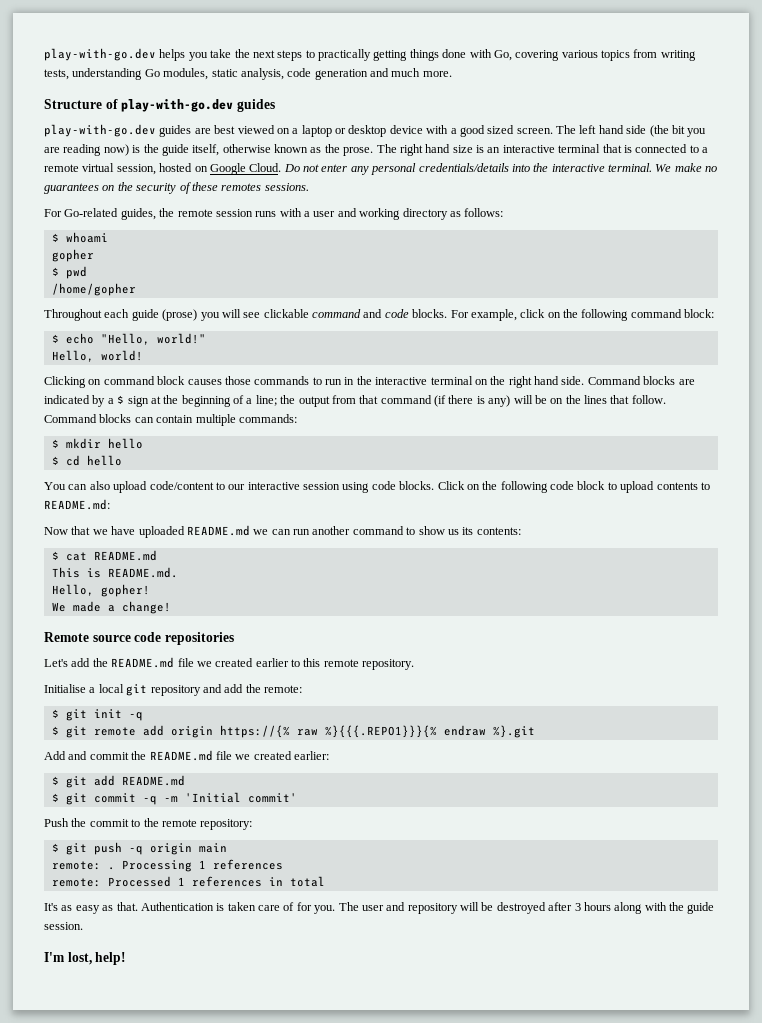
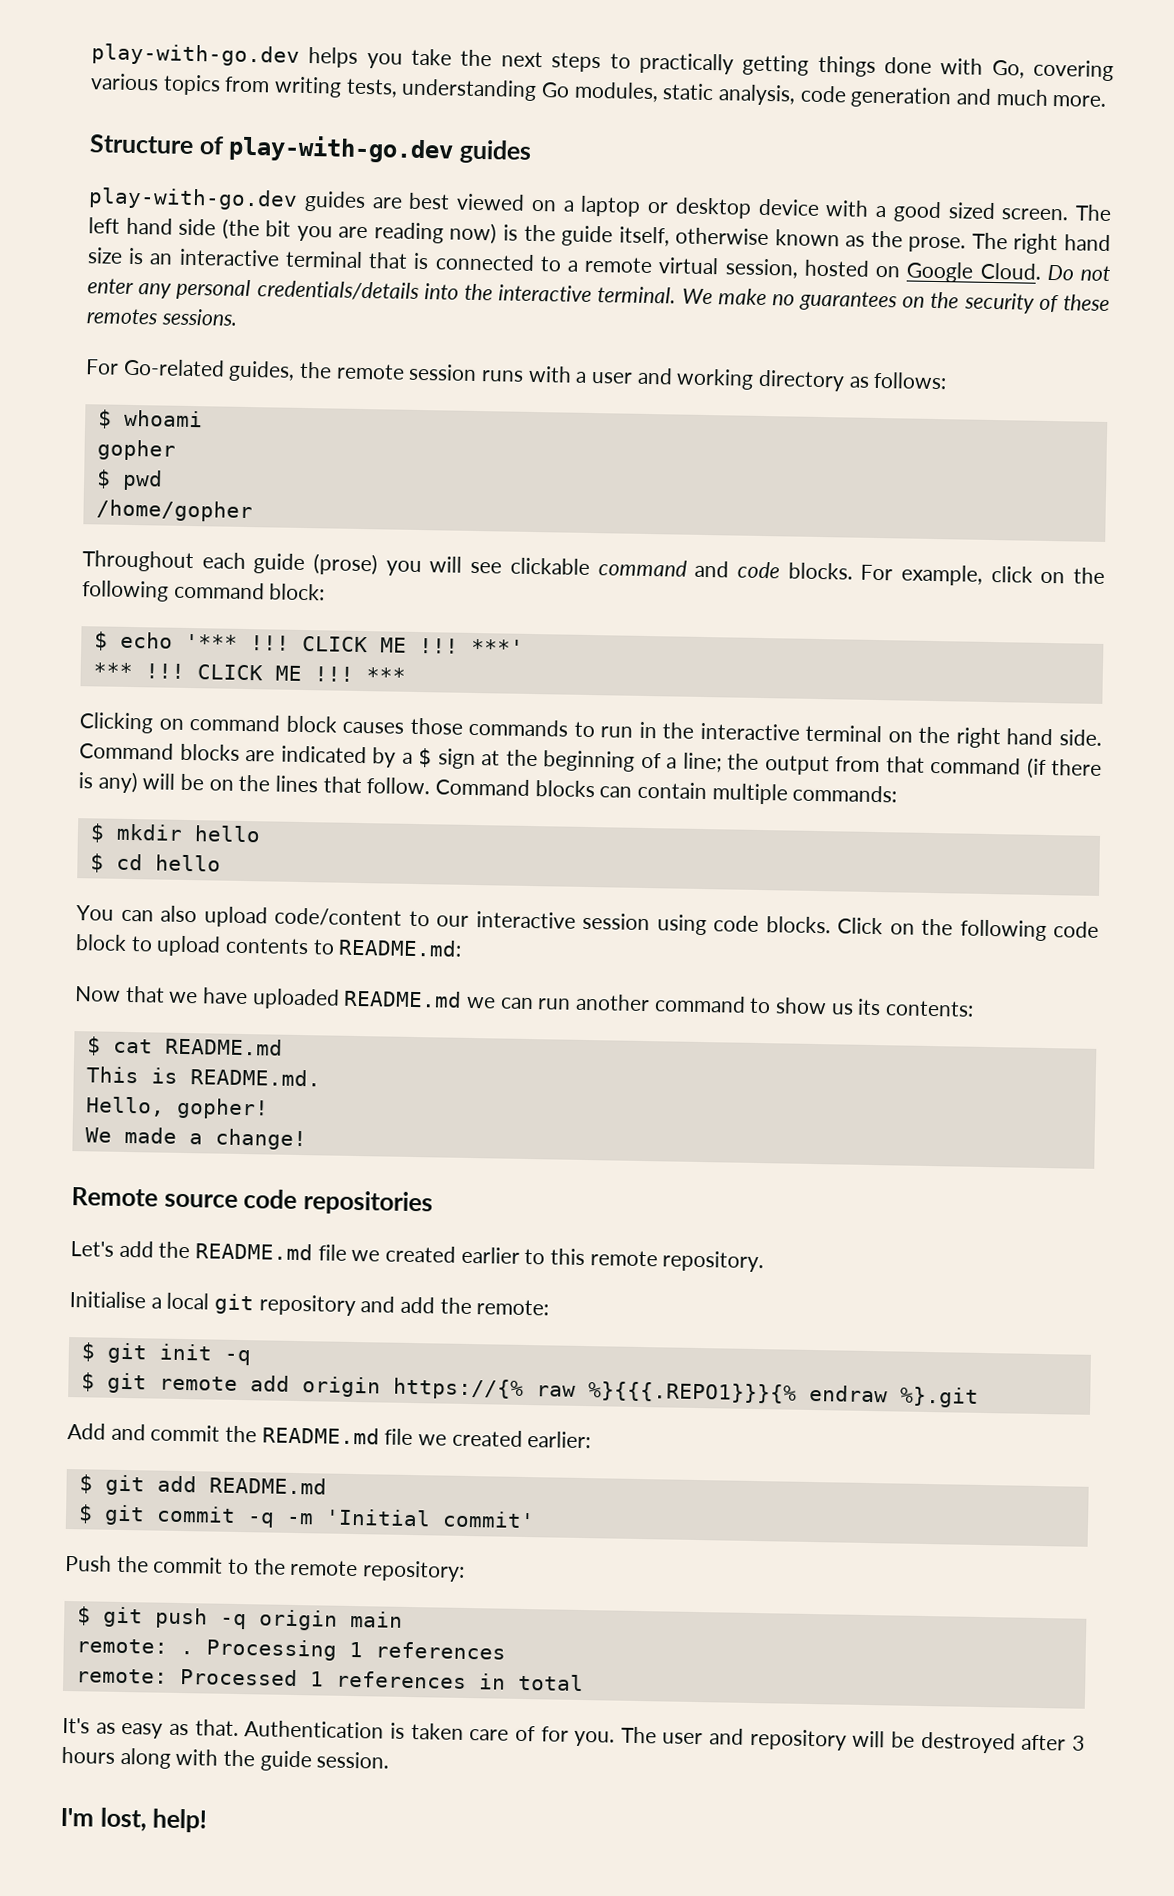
[100,333,206,345] [51,350,143,362] "Hello, world!" // Hello, world! -> [184,633,524,655] [92,662,406,683] '*** !!! CLICK ME !!! ***' // *** !!! CLICK ME !!! ***

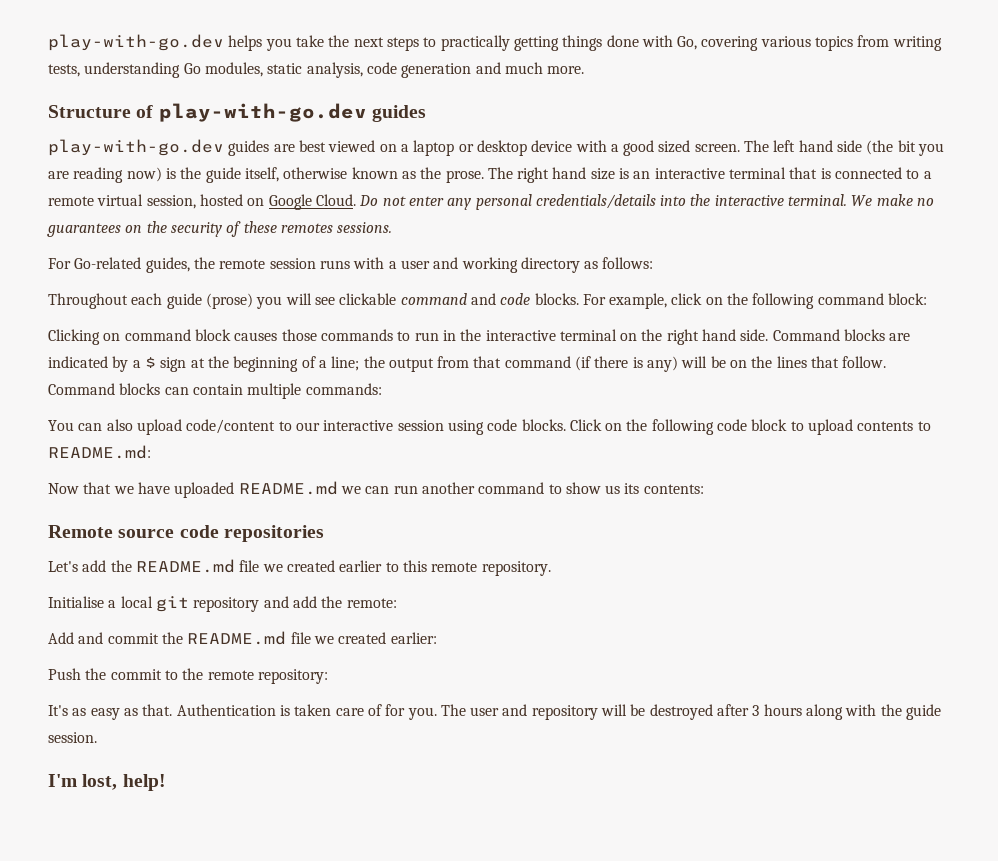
[96,409,203,429] [96,439,176,461] [95,469,163,491] [95,499,253,523] // $ whoami // gopher // $ pwd // /home/gopher -> (654, 263) none
[93,631,524,655] [92,662,406,683] // $ echo '*** !!! CLICK ME !!! ***' // *** !!! CLICK ME !!! *** -> (928, 299) none
[89,823,261,843] [89,853,221,873] // $ mkdir hello // $ cd hello -> (382, 389) none
[86,1036,283,1056] [85,1066,321,1087] [85,1096,269,1120] [84,1126,307,1151] // $ cat README.md // This is README.md. // Hello, gopher! // We made a change! -> (704, 489) none
[80,1342,251,1366] [80,1372,979,1408] // $ git init -q // $ git remote add origin https://{% raw %}{{{.REPO1}}}{% endraw %}.git -> (397, 603) none
[78,1474,327,1496] [77,1504,535,1529] // $ git add README.md // $ git commit -q -m 'Initial commit' -> (437, 638) none
[76,1606,403,1631] [75,1638,506,1661] [75,1667,584,1692] // $ git push -q origin main // remote: . Processing 1 references // remote: Processed 1 references in total -> (328, 676) none

